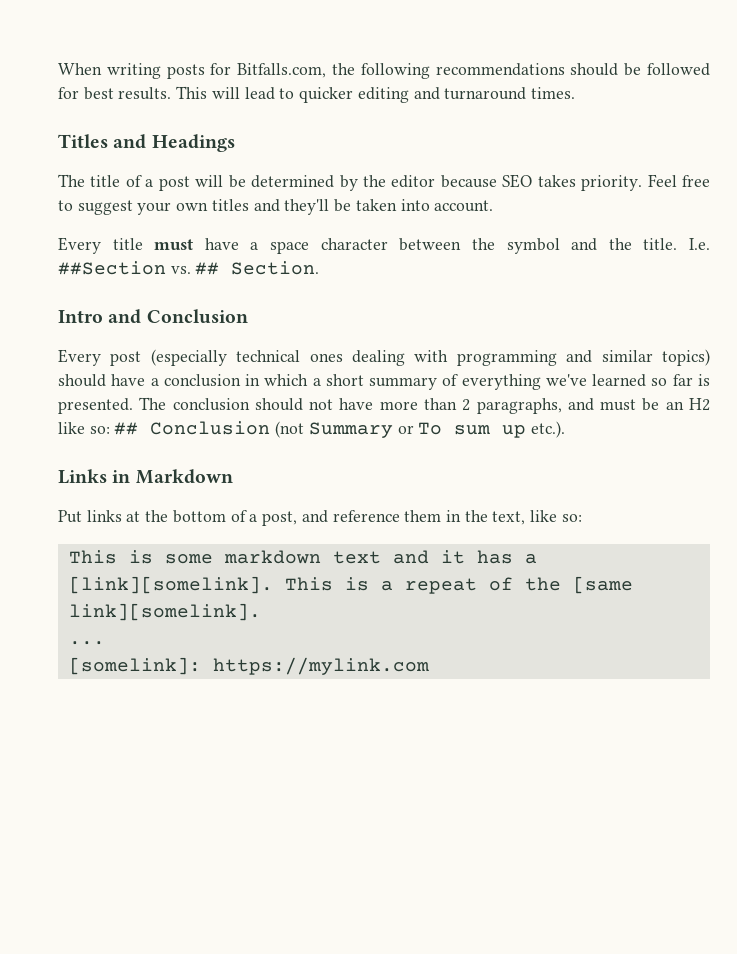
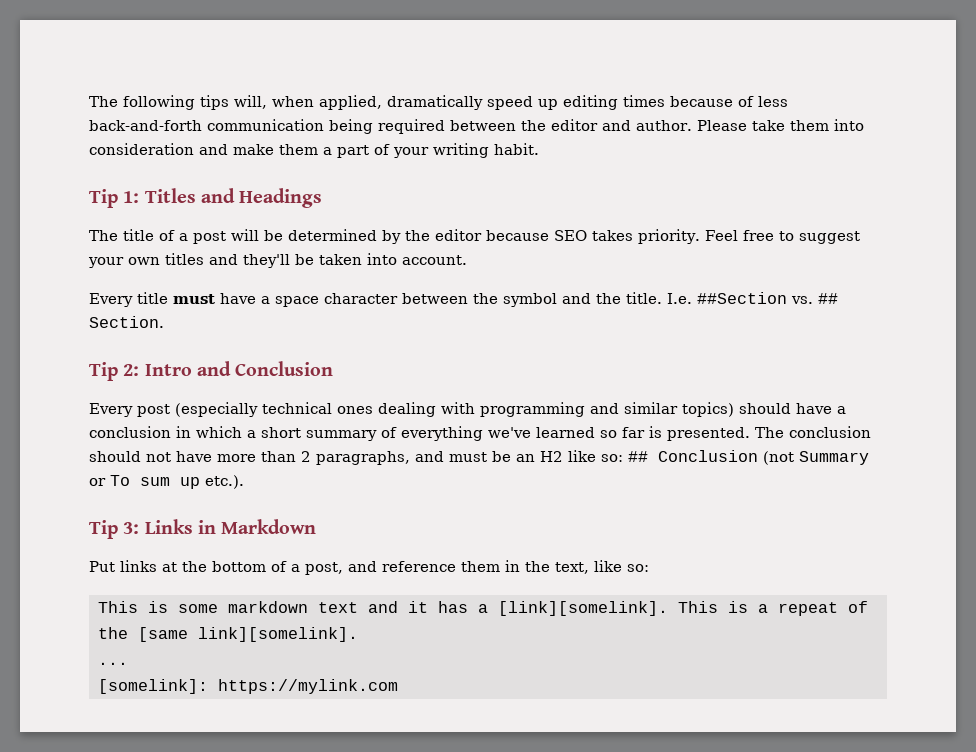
[58,63,710,79] [58,86,575,103] When writing posts for Bitfalls.com, the following recommendations should be followed for best results. This will lead to quicker editing and turnaround times. // -> [89,95,788,110] [89,119,864,134] [89,143,539,158] [89,189,140,208] The following tips will, when applied, dramatically speed up editing times because of less back-and-forth communication being required between the editor and author. Please take them into consideration and make them a part of your writing habit. // Tip 1:
(320, 268) none -> [89,362,140,381] Tip 2:
(566, 429) none -> [89,520,140,539] Tip 3:

